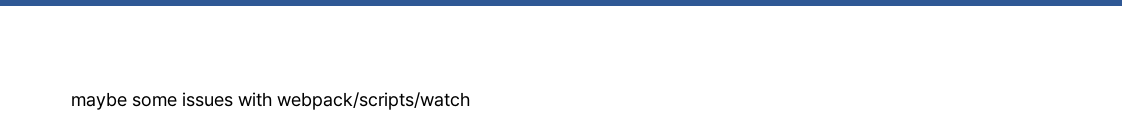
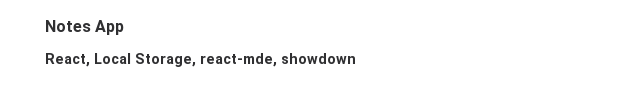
[71,92,470,110] maybe some issues with webpack/scripts/watch -> [45,20,125,35] [45,53,356,67] Notes App // React, Local Storage, react-mde, showdown

